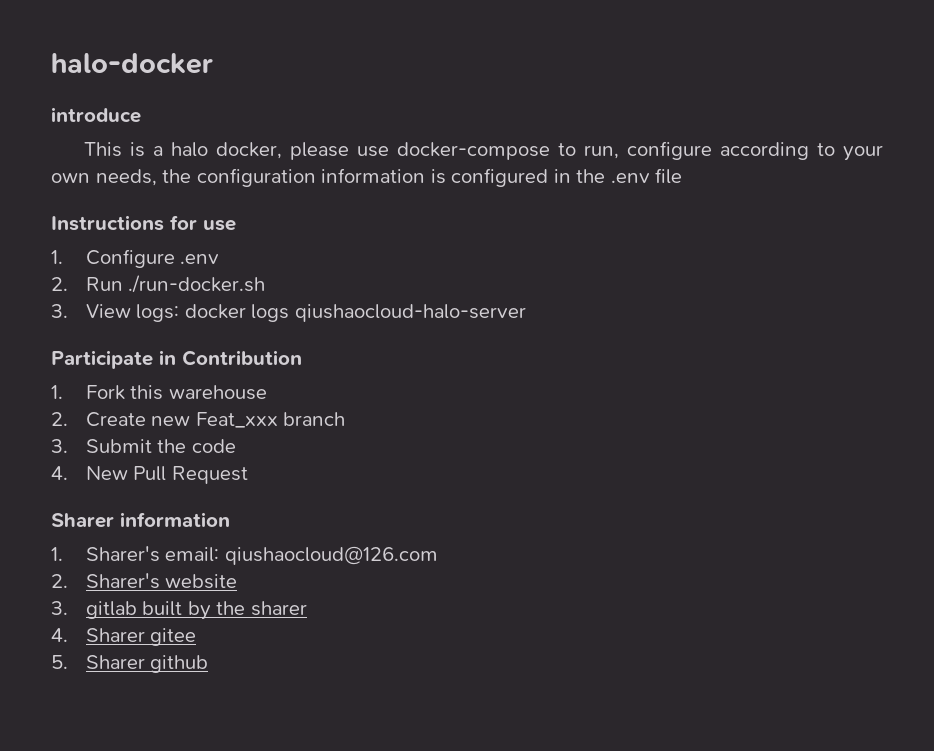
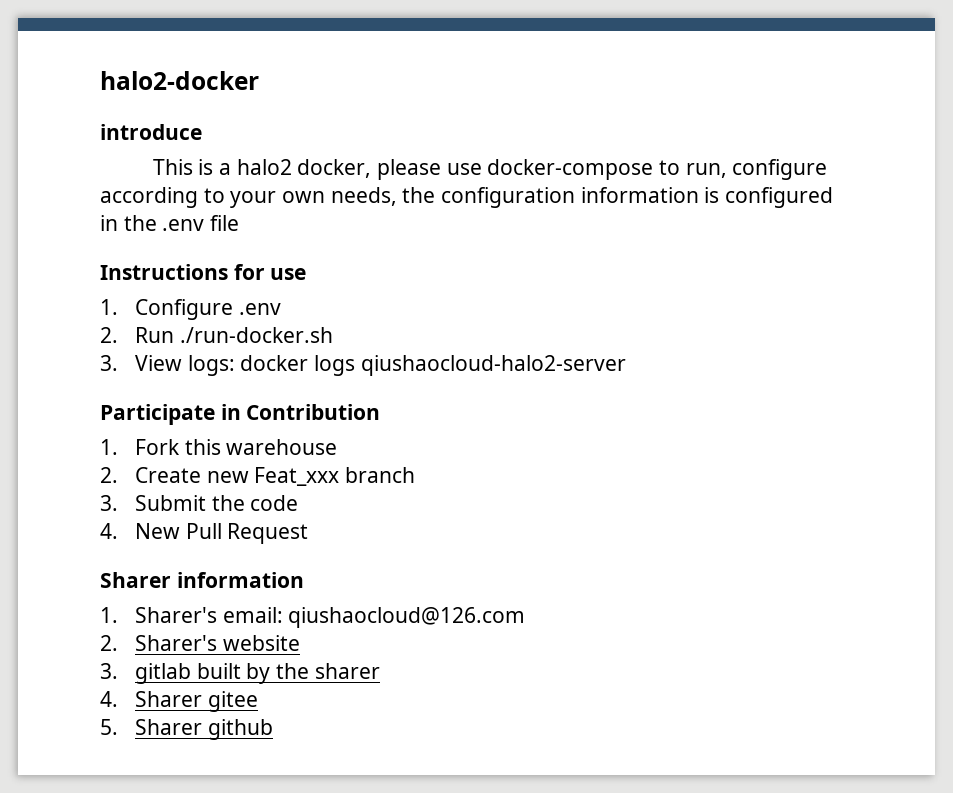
[51,53,213,74] halo-docker -> [100,71,259,90] halo2-docker
[170,142,208,157] halo -> [236,159,292,175] halo2
[294,304,526,322] qiushaocloud-halo-server -> [360,355,626,376] qiushaocloud-halo2-server

